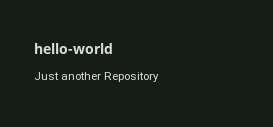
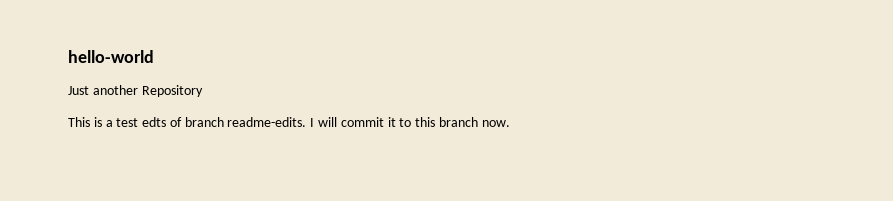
(160, 77) none -> [68,117,510,127] // This is a test edts of branch readme-edits. I will commit it to this branch now.

